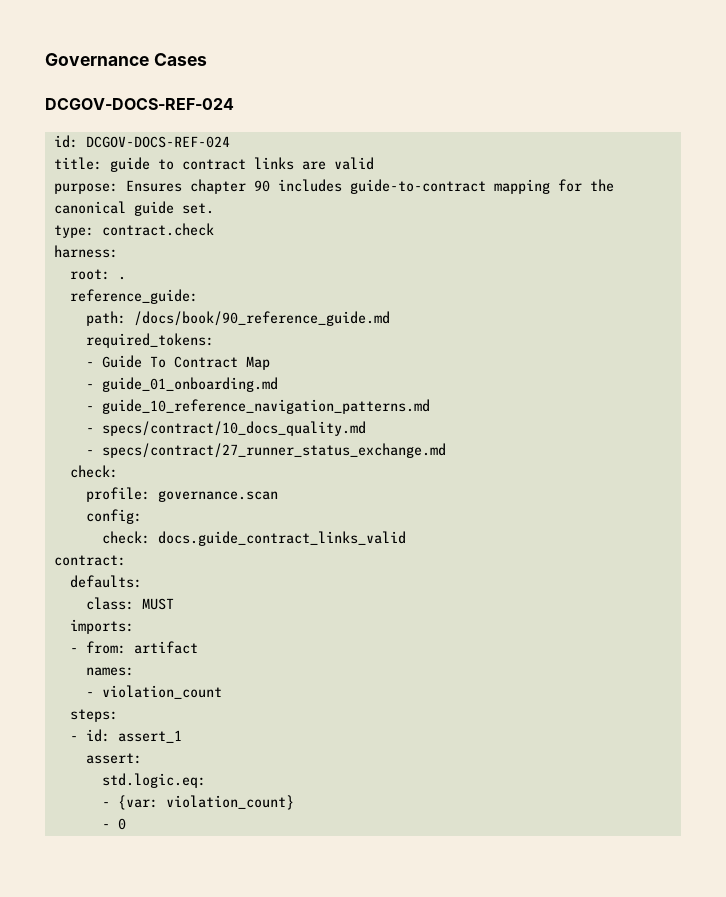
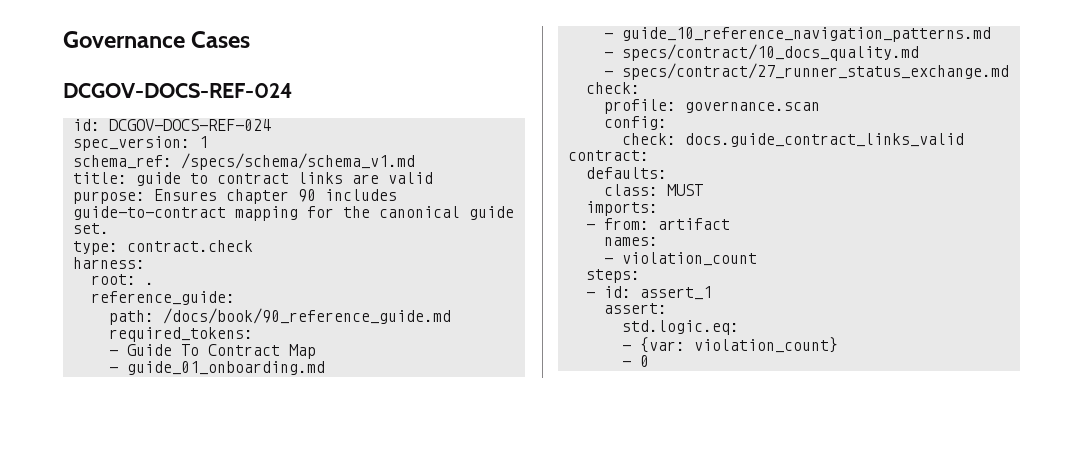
(230, 142) none -> [73,136,209,151] [73,153,416,170] // spec_version: 1 // schema_ref: /specs/schema/schema_v1.md

